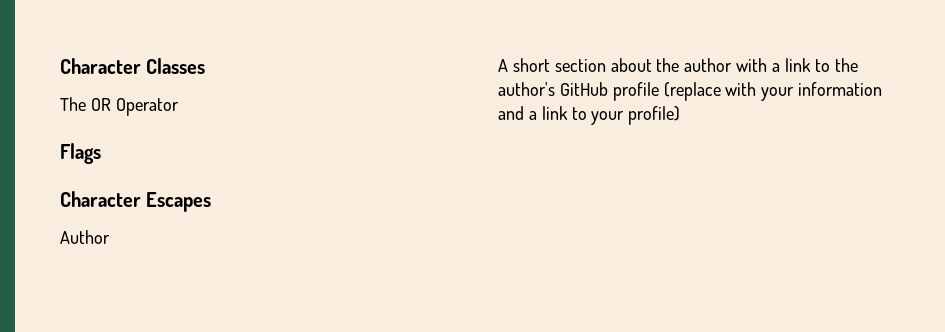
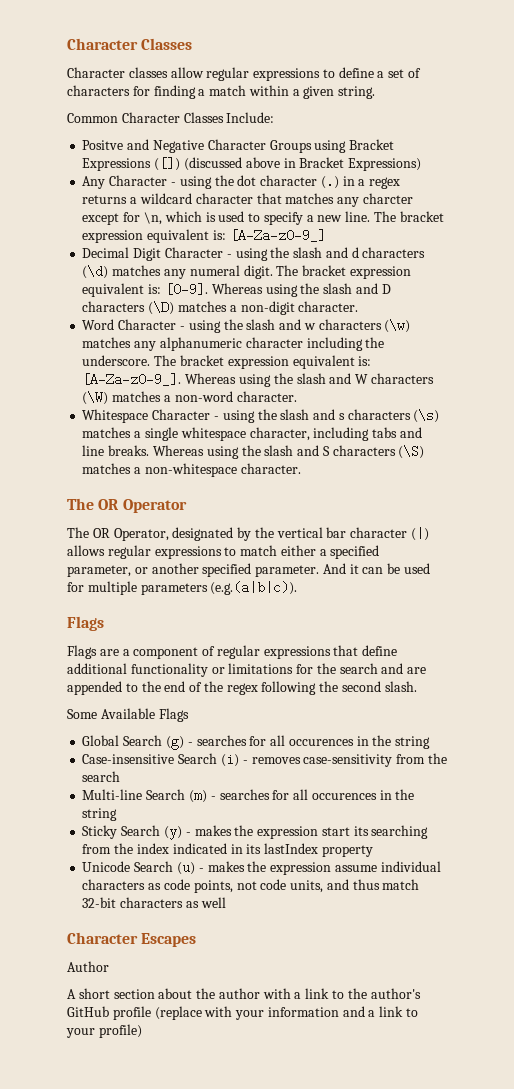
[60,97,179,116] [60,143,101,164] The OR Operator // Flags -> [67,67,422,81] [67,85,376,99] [67,112,275,123] [82,139,395,153] [82,157,422,171] [82,175,401,189] [82,193,413,207] [82,211,444,225] [82,229,326,243] [82,247,426,261] [82,265,411,279] [82,283,391,297] [82,301,359,315] [82,319,411,333] [82,337,385,351] [82,355,372,369] [82,373,434,387] [82,391,297,405] [82,409,440,423] [82,427,422,441] [82,445,425,459] [82,463,301,477] [67,498,187,513] [67,527,430,541] [67,545,380,559] [67,563,431,577] [67,581,298,595] [67,616,104,631] [67,645,398,659] [67,663,427,677] [67,681,417,695] [67,708,189,722] [82,735,431,750] [82,753,447,767] [82,771,121,782] [82,789,415,803] [82,808,118,821] [82,825,429,840] [82,843,373,857] [82,861,441,875] [82,879,420,893] [82,897,226,908] Character classes allow regular expressions to define a set of characters for finding a match within a given string. // Common Character Classes Include: // Positve and Negative Character Groups using Bracket Expressions ([]) (discussed above in Bracket Expressions) // Any Character - using the dot character (.) in a regex returns a wildcard character that matches any charcter except for \n, which is used to specify a new line. The bracket expression equivalent is: [A-Za-z0-9_] // Decimal Digit Character - using the slash and d characters (\d) matches any numeral digit. The bracket expression equivalent is: [0-9]. Whereas using the slash and D characters (\D) matches a non-digit character. // Word Character - using the slash and w characters (\w) matches any alphanumeric character including the underscore. The bracket expression equivalent is: [A-Za-z0-9_]. Whereas using the slash and W characters (\W) matches a non-word character. // Whitespace Character - using the slash and s characters (\s) matches a single whitespace character, including tabs and line breaks. Whereas using the slash and S characters (\S) matches a non-whitespace character. // The OR Operator // The OR Operator, designated by the vertical bar character (|) allows regular expressions to match either a specified parameter, or another specified parameter. And it can be used for multiple parameters (e.g.(a|b|c)). // Flags // Flags are a component of regular expressions that define additional functionality or limitations for the search and are appended to the end of the regex following the second slash. // Some Available Flags // Global Search (g) - searches for all occurences in the string // Case-insensitive Search (i) - removes case-sensitivity from the search // Multi-line Search (m) - searches for all occurences in the string // Sticky Search (y) - makes the expression start its searching from the index indicated in its lastIndex property // Unicode Search (u) - makes the expression assume individual characters as code points, not code units, and thus match 32-bit characters as well

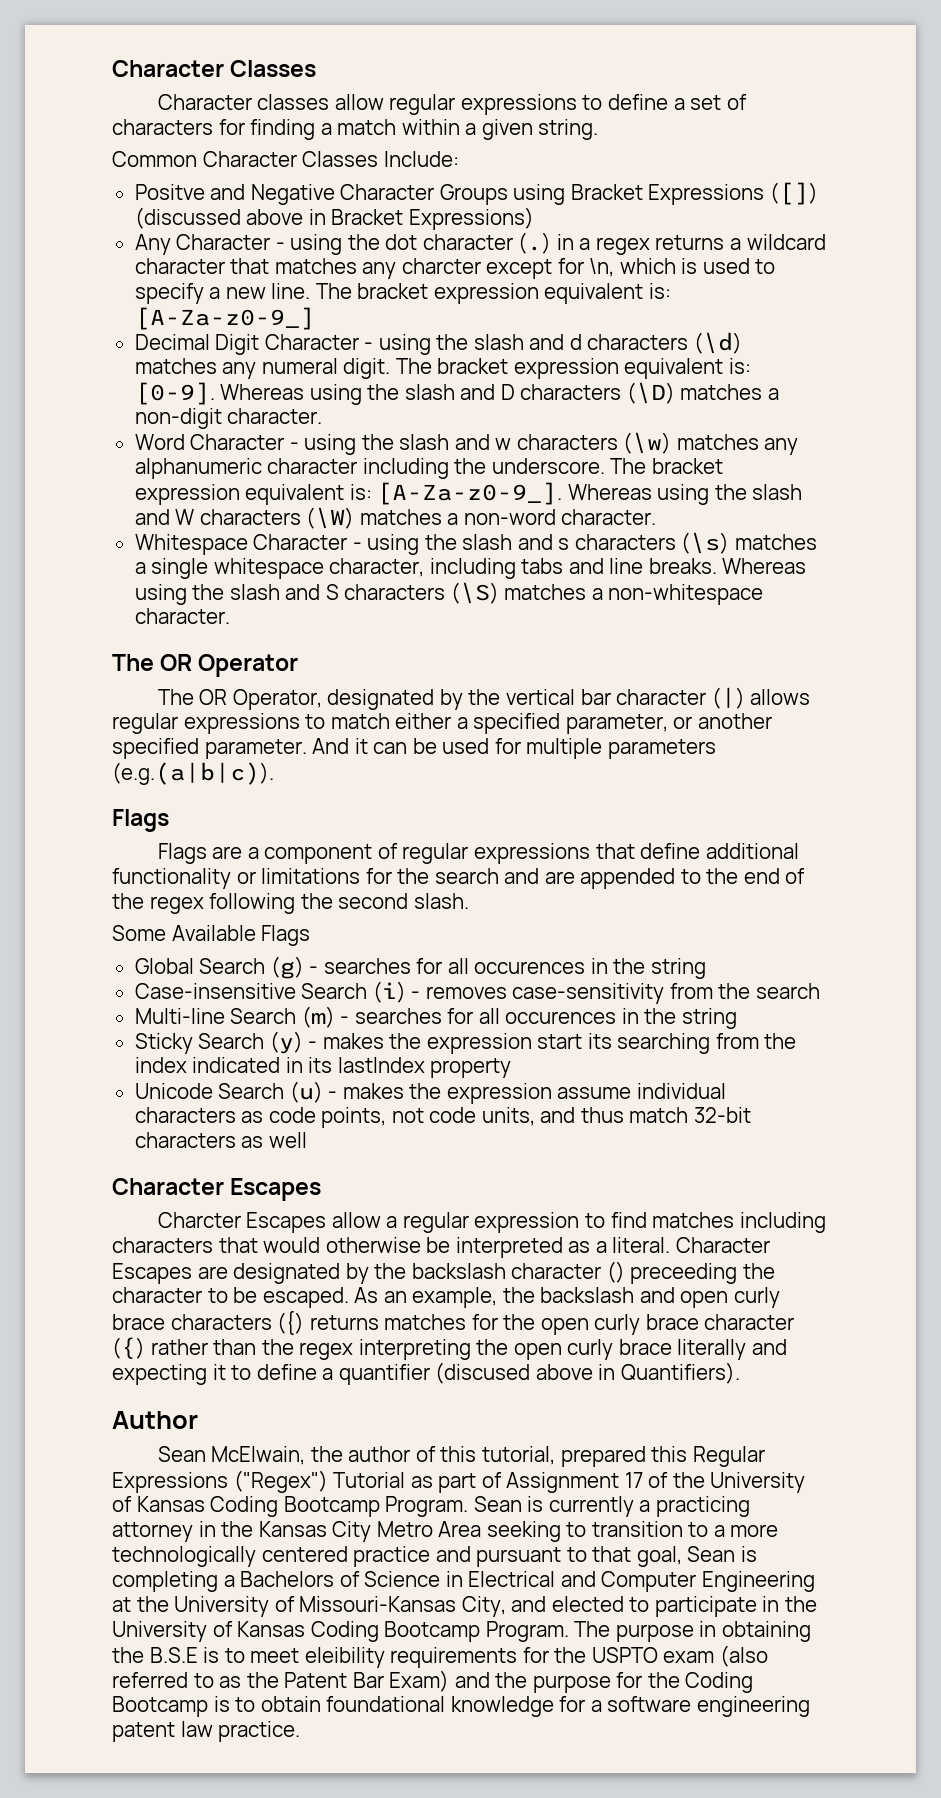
[67,961,109,972] [67,988,421,999] [67,1006,419,1020] [66,1024,142,1038] Author // A short section about the author with a link to the author's GitHub profile (replace with your information and a link to your profile) -> [157,1212,826,1233] [112,1237,770,1258] [112,1261,775,1284] [112,1287,780,1308] [112,1311,795,1335] [112,1337,787,1360] [112,1362,740,1385] [112,1411,198,1429] [157,1446,765,1467] [112,1470,806,1493] [112,1496,750,1517] [112,1521,779,1542] [112,1546,757,1567] [112,1571,815,1592] [112,1596,817,1617] [112,1621,811,1642] [112,1645,768,1668] [112,1670,754,1693] [112,1696,810,1717] [112,1721,301,1742] Charcter Escapes allow a regular expression to find matches including characters that would otherwise be interpreted as a literal. Character Escapes are designated by the backslash character () preceeding the character to be escaped. As an example, the backslash and open curly brace characters ({) returns matches for the open curly brace character ({) rather than the regex interpreting the open curly brace literally and expecting it to define a quantifier (discused above in Quantifiers). // Author // Sean McElwain, the author of this tutorial, prepared this Regular Expressions ("Regex") Tutorial as part of Assignment 17 of the University of Kansas Coding Bootcamp Program. Sean is currently a practicing attorney in the Kansas City Metro Area seeking to transition to a more technologically centered practice and pursuant to that goal, Sean is completing a Bachelors of Science in Electrical and Computer Engineering at the University of Missouri-Kansas City, and elected to participate in the University of Kansas Coding Bootcamp Program. The purpose in obtaining the B.S.E is to meet eleibility requirements for the USPTO exam (also referred to as the Patent Bar Exam) and the purpose for the Coding Bootcamp is to obtain foundational knowledge for a software engineering patent law practice.

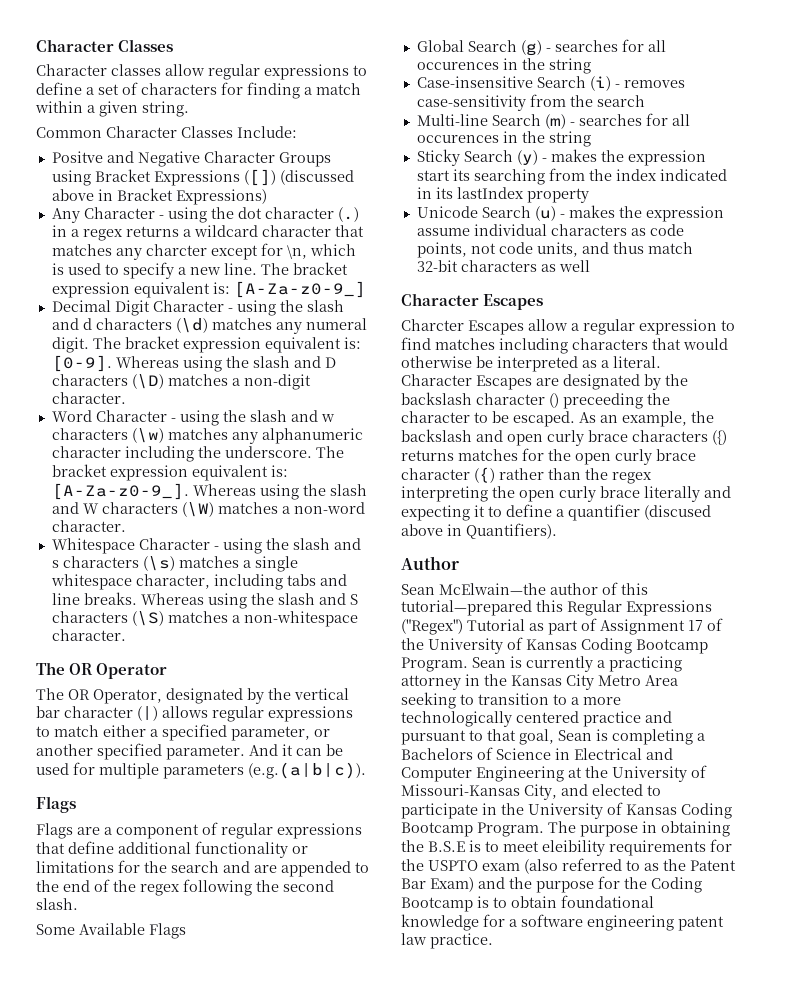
[211,1446,343,1465] McElwain, the -> [439,583,546,595] McElwain—the
[481,1446,646,1467] tutorial, prepared -> [401,600,532,616] tutorial—prepared

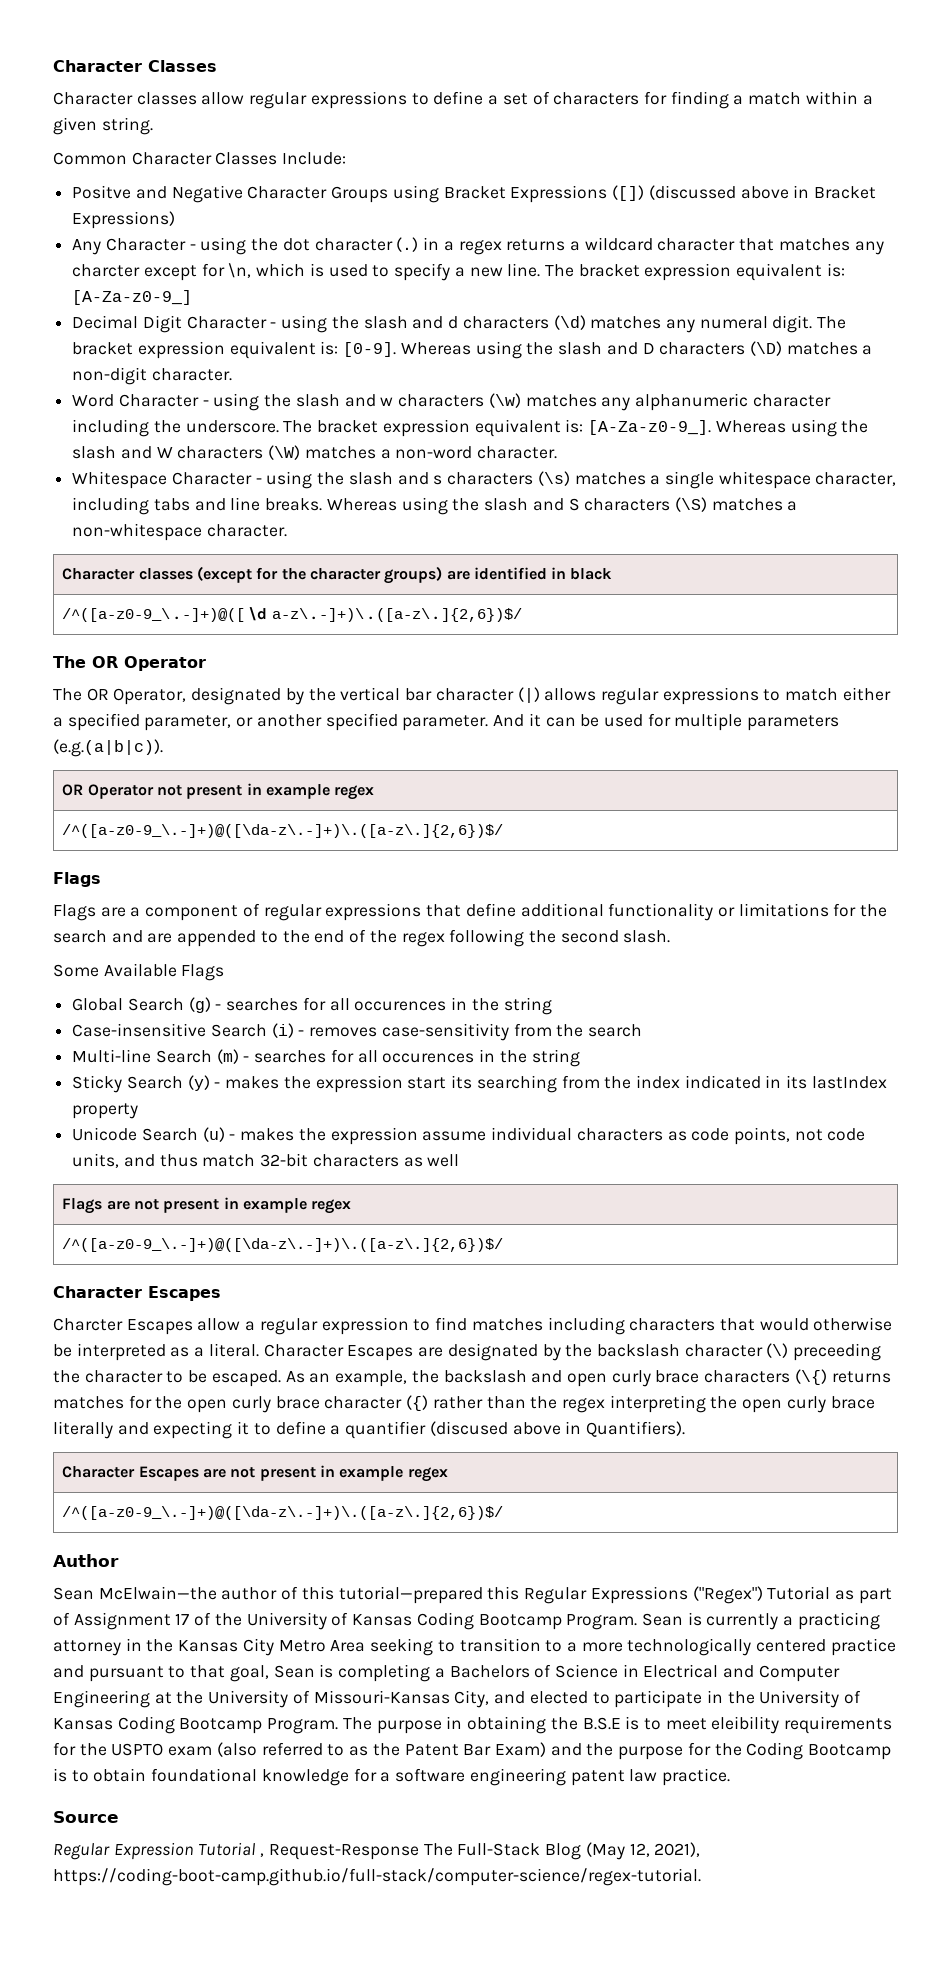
(126, 635) none -> [62,566,613,584] [62,607,523,622] // Character classes (except for the character groups) are identified in black // /^([a-z0-9_\ . -]+)@([ \d a-z\ . -]+)\ . ([a-z\ . ]{2,6})$/
(366, 770) none -> [62,783,375,800] [62,824,504,838] // OR Operator not present in example regex // /^([a-z0-9_\.-]+)@([\da-z\.-]+)\.([a-z\.]{2,6})$/
(590, 266) none -> [62,1197,352,1214] [62,1238,504,1252] // Flags are not present in example regex // /^([a-z0-9_\.-]+)@([\da-z\.-]+)\.([a-z\.]{2,6})$/
[549,393,559,408] () -> [766,1343,789,1358] (\)
[712,430,727,445] ({) -> [794,1369,827,1385] (\{)
(557, 531) none -> [62,1465,448,1482] [62,1506,504,1520] // Character Escapes are not present in example regex // /^([a-z0-9_\.-]+)@([\da-z\.-]+)\.([a-z\.]{2,6})$/
(493, 941) none -> [53,1811,119,1823] [53,1842,701,1860] [53,1868,701,1886] // Source // Regular Expression Tutorial , Request-Response The Full-Stack Blog (May 12, 2021), https://coding-boot-camp.github.io/full-stack/computer-science/regex-tutorial.

